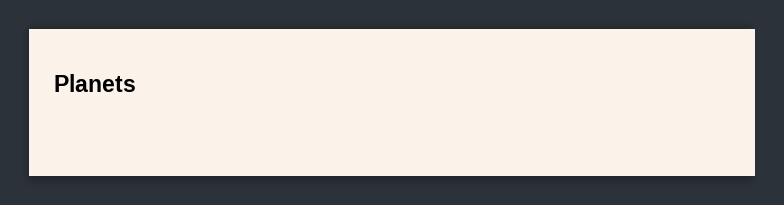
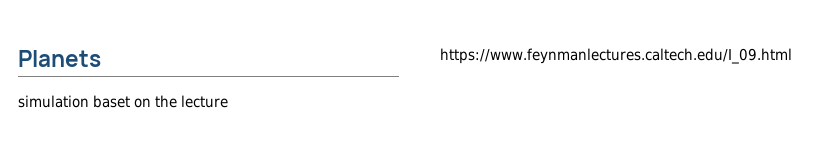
(136, 83) none -> [18,95,228,108] [440,48,792,64] // simulation baset on the lecture https://www.feynmanlectures.caltech.edu/I_09.html

